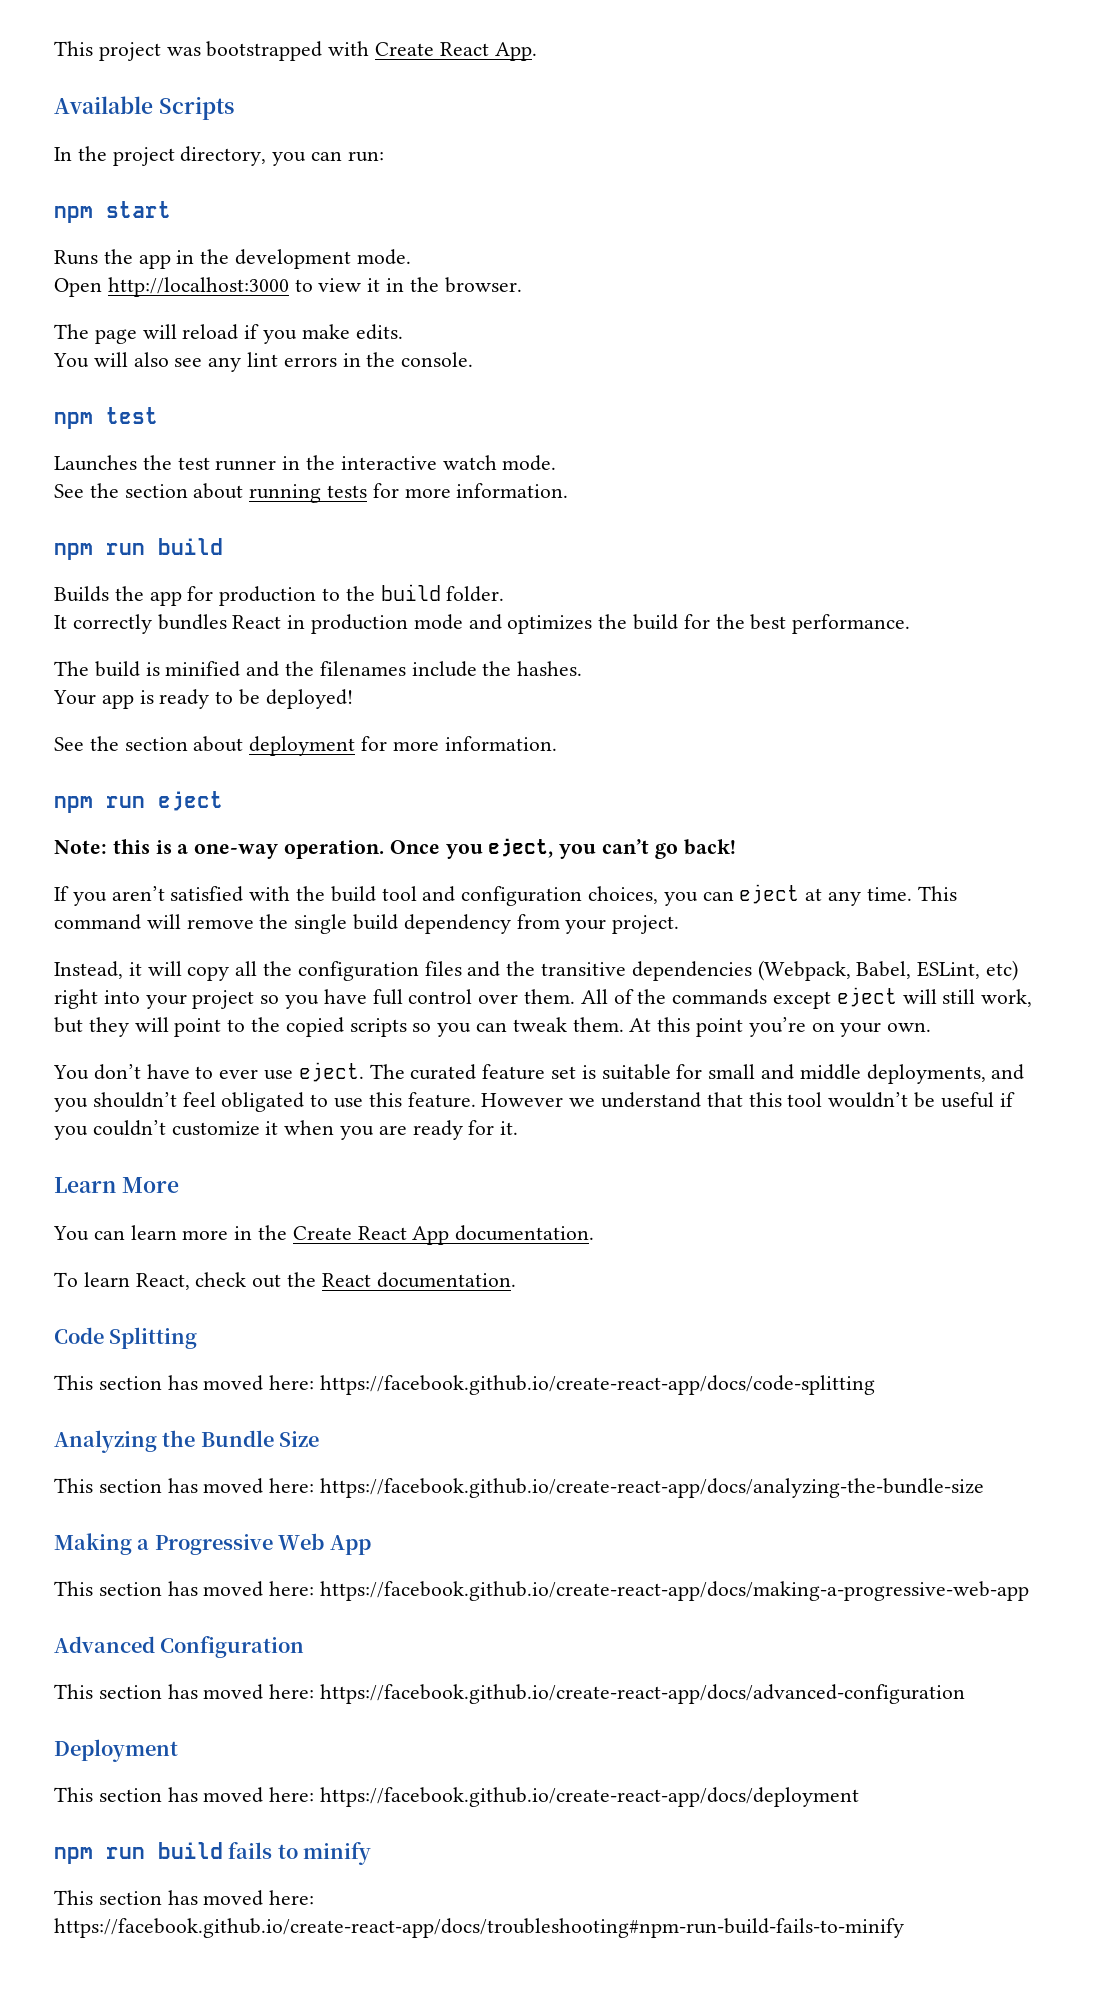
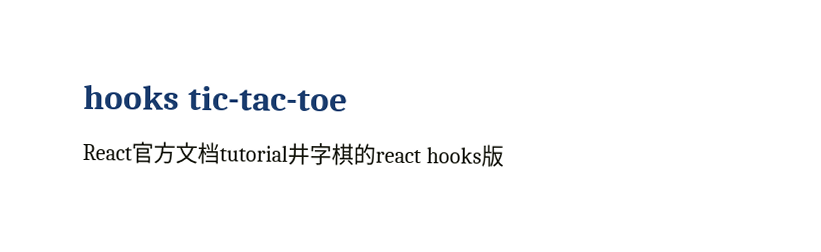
[54,41,537,61] [54,96,234,120] [54,146,384,166] [54,201,171,223] [54,249,411,269] [54,277,522,297] [54,324,403,344] [53,352,474,372] [54,407,158,429] [54,455,557,471] [54,483,569,503] [54,538,223,560] [54,584,505,606] [54,614,911,634] [54,661,583,677] [53,689,353,709] [54,736,557,756] [54,791,223,813] [54,838,736,859] [54,884,957,906] [54,914,680,934] [54,960,1019,981] [54,987,1033,1009] [54,1017,932,1037] [53,1062,1025,1084] [54,1092,1015,1112] [54,1120,519,1140] [54,1177,179,1193] [53,1225,595,1245] [54,1272,516,1290] [54,1327,198,1349] [54,1375,876,1395] [54,1430,320,1453] [54,1478,985,1498] [54,1533,371,1555] [54,1581,1030,1601] [54,1636,305,1658] [54,1684,966,1704] [54,1739,178,1762] [54,1787,860,1807] [54,1842,372,1865] [54,1890,315,1906] [54,1918,904,1938] This project was bootstrapped with Create React App. // Available Scripts // In the project directory, you can run: // npm start // Runs the app in the development mode. // Open http://localhost:3000 to view it in the browser. // The page will reload if you make edits. // You will also see any lint errors in the console. // npm test // Launches the test runner in the interactive watch mode. // See the section about running tests for more information. // npm run build // Builds the app for production to the build folder. // It correctly bundles React in production mode and optimizes the build for the best performance. // The build is minified and the filenames include the hashes. // Your app is ready to be deployed! // See the section about deployment for more information. // npm run eject // Note: this is a one-way operation. Once you eject, you can’t go back! // If you aren’t satisfied with the build tool and configuration choices, you can eject at any time. This command will remove the single build dependency from your project. // Instead, it will copy all the configuration files and the transitive dependencies (Webpack, Babel, ESLint, etc) right into your project so you have full control over them. All of the commands except eject will still work, but they will point to the copied scripts so you can tweak them. At this point you’re on your own. // You don’t have to ever use eject. The curated feature set is suitable for small and middle deployments, and you shouldn’t feel obligated to use this feature. However we understand that this tool wouldn’t be useful if you couldn’t customize it when you are ready for it. // Learn More // You can learn more in the Create React App documentation. // To learn React, check out the React documentation. // Code Splitting // This section has moved here: https://facebook.github.io/create-react-app/docs/code-splitting // Analyzing the Bundle Size // This section has moved here: https://facebook.github.io/create-react-app/docs/analyzing-the-bundle-size // Making a Progressive Web App // This section has moved here: https://facebook.github.io/create-react-app/docs/making-a-progressive-web-app // Advanced Configuration // This section has moved here: https://facebook.github.io/create-react-app/docs/advanced-configuration // Deployment // This section has moved here: https://facebook.github.io/create-react-app/docs/deployment // npm run build fails to minify // This section has moved here: https://facebook.github.io/create-react-app/docs/troubleshooting#npm-run-build-fails-to-minify -> [83,83,349,112] [82,141,504,167] hooks tic-tac-toe // React官方文档tutorial井字棋的react hooks版

